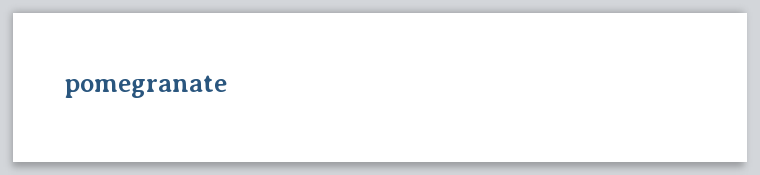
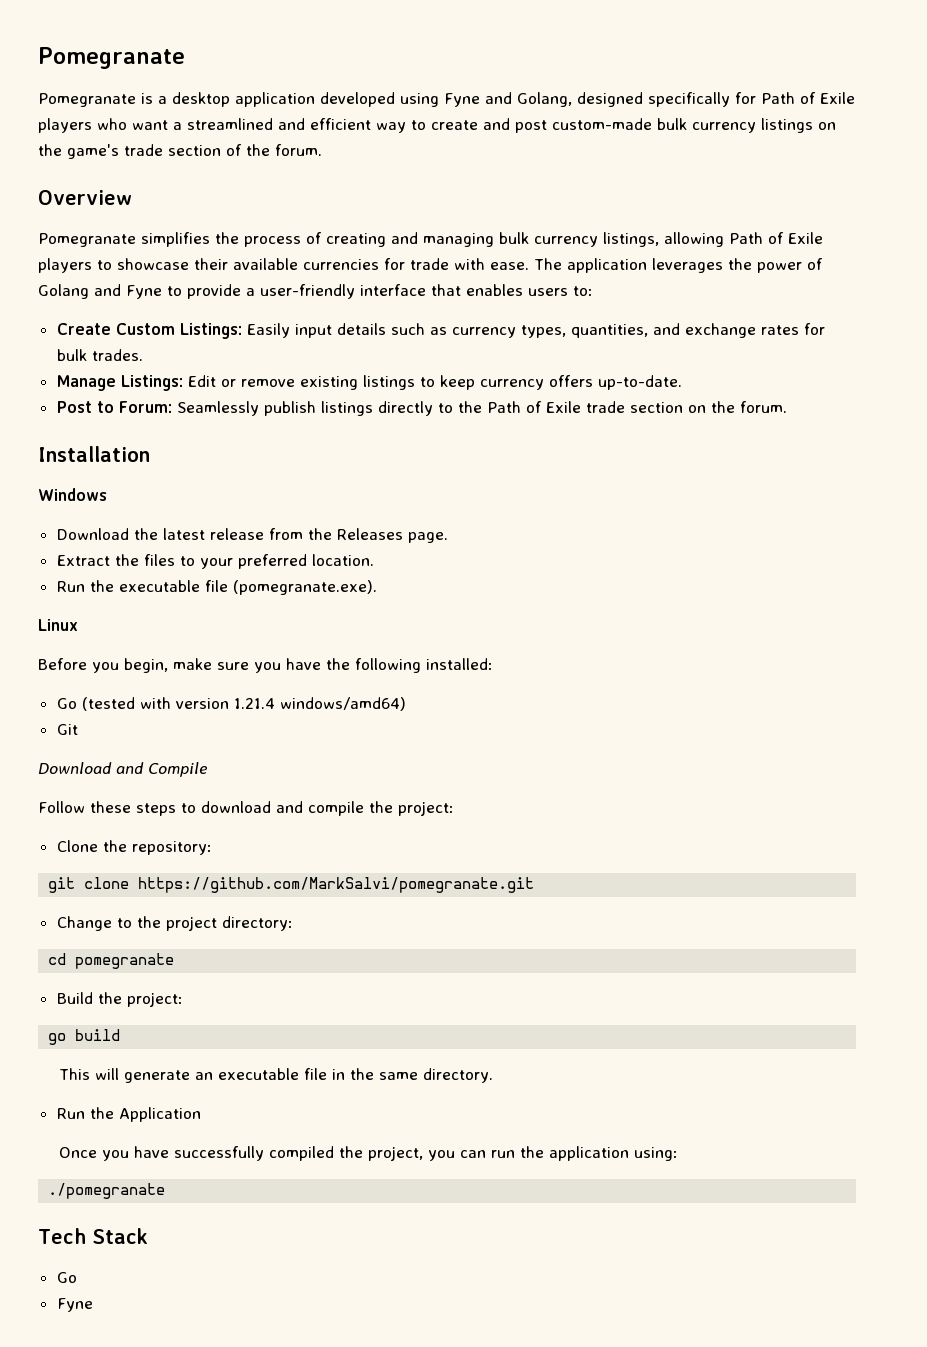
[65,75,227,98] pomegranate -> [38,47,185,69] [38,92,855,107] [38,118,836,133] [38,144,322,159] [38,190,132,205] [38,232,823,247] [38,258,823,273] [38,284,593,299] [56,323,825,339] [56,349,143,361] [56,375,682,391] [56,401,787,416] [38,446,150,462] [38,488,107,501] [56,528,448,543] [56,554,374,569] [56,580,377,595] [38,619,78,631] [38,658,493,673] [56,697,406,711] [56,724,78,735] [38,762,207,777] [38,801,454,816] [56,840,212,855] [48,877,535,893] [56,916,293,931] [48,953,175,969] [56,992,183,1007] [48,1029,121,1045] [58,1068,493,1083] [56,1107,201,1122] [58,1146,678,1161] [48,1183,166,1199] [38,1228,148,1244] [56,1272,77,1283] [56,1298,93,1312] Pomegranate // Pomegranate is a desktop application developed using Fyne and Golang, designed specifically for Path of Exile players who want a streamlined and efficient way to create and post custom-made bulk currency listings on the game's trade section of the forum. // Overview // Pomegranate simplifies the process of creating and managing bulk currency listings, allowing Path of Exile players to showcase their available currencies for trade with ease. The application leverages the power of Golang and Fyne to provide a user-friendly interface that enables users to: // Create Custom Listings: Easily input details such as currency types, quantities, and exchange rates for bulk trades. // Manage Listings: Edit or remove existing listings to keep currency offers up-to-date. // Post to Forum: Seamlessly publish listings directly to the Path of Exile trade section on the forum. // Installation // Windows // Download the latest release from the Releases page. // Extract the files to your preferred location. // Run the executable file (pomegranate.exe). // Linux // Before you begin, make sure you have the following installed: // Go (tested with version 1.21.4 windows/amd64) // Git // Download and Compile // Follow these steps to download and compile the project: // Clone the repository: // git clone https://github.com/MarkSalvi/pomegranate.git // Change to the project directory: // cd pomegranate // Build the project: // go build // This will generate an executable file in the same directory. // Run the Application // Once you have successfully compiled the project, you can run the application using: // ./pomegranate // Tech Stack // Go // Fyne

